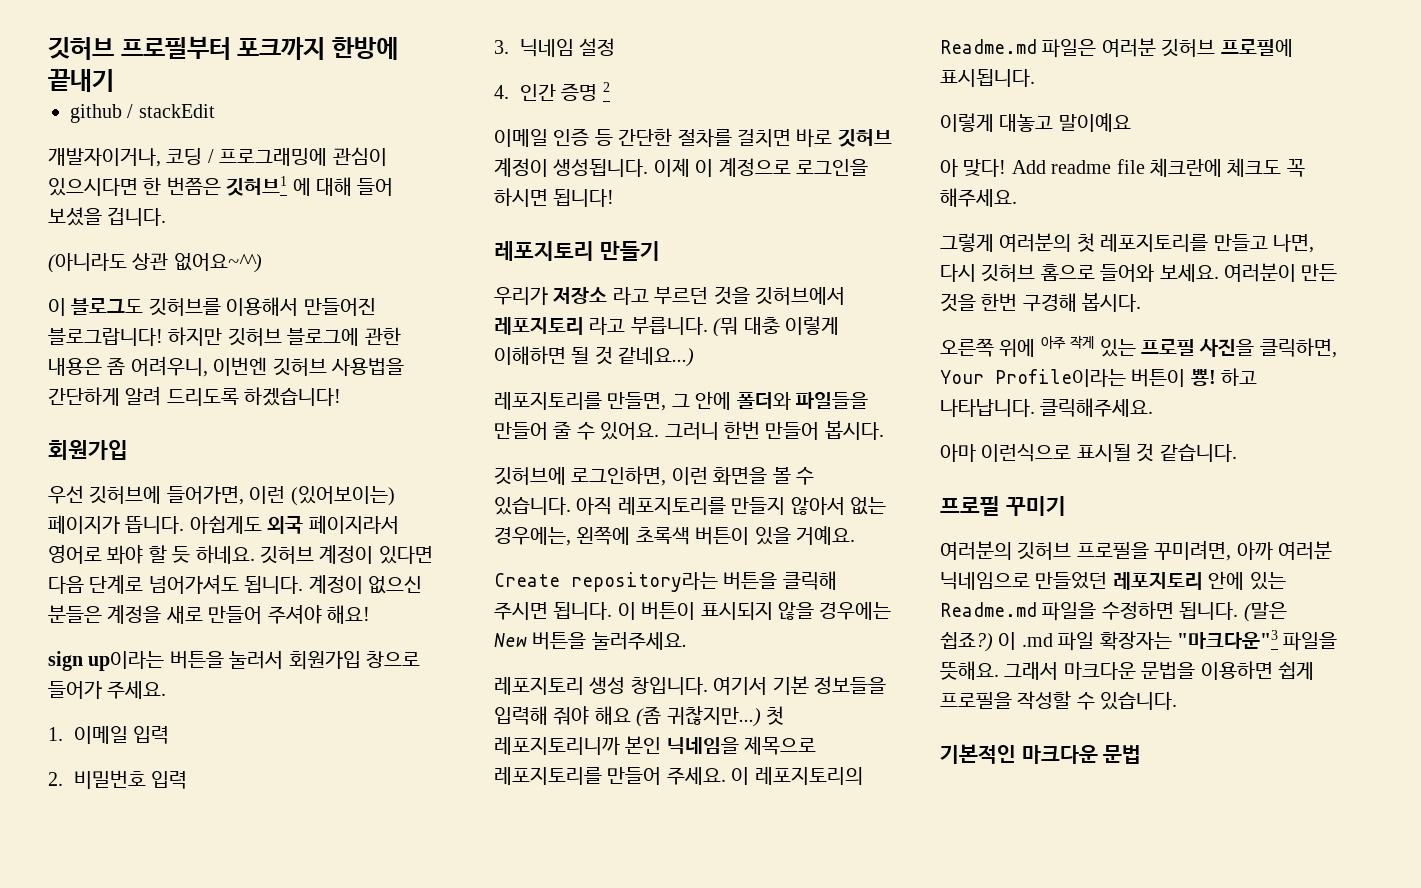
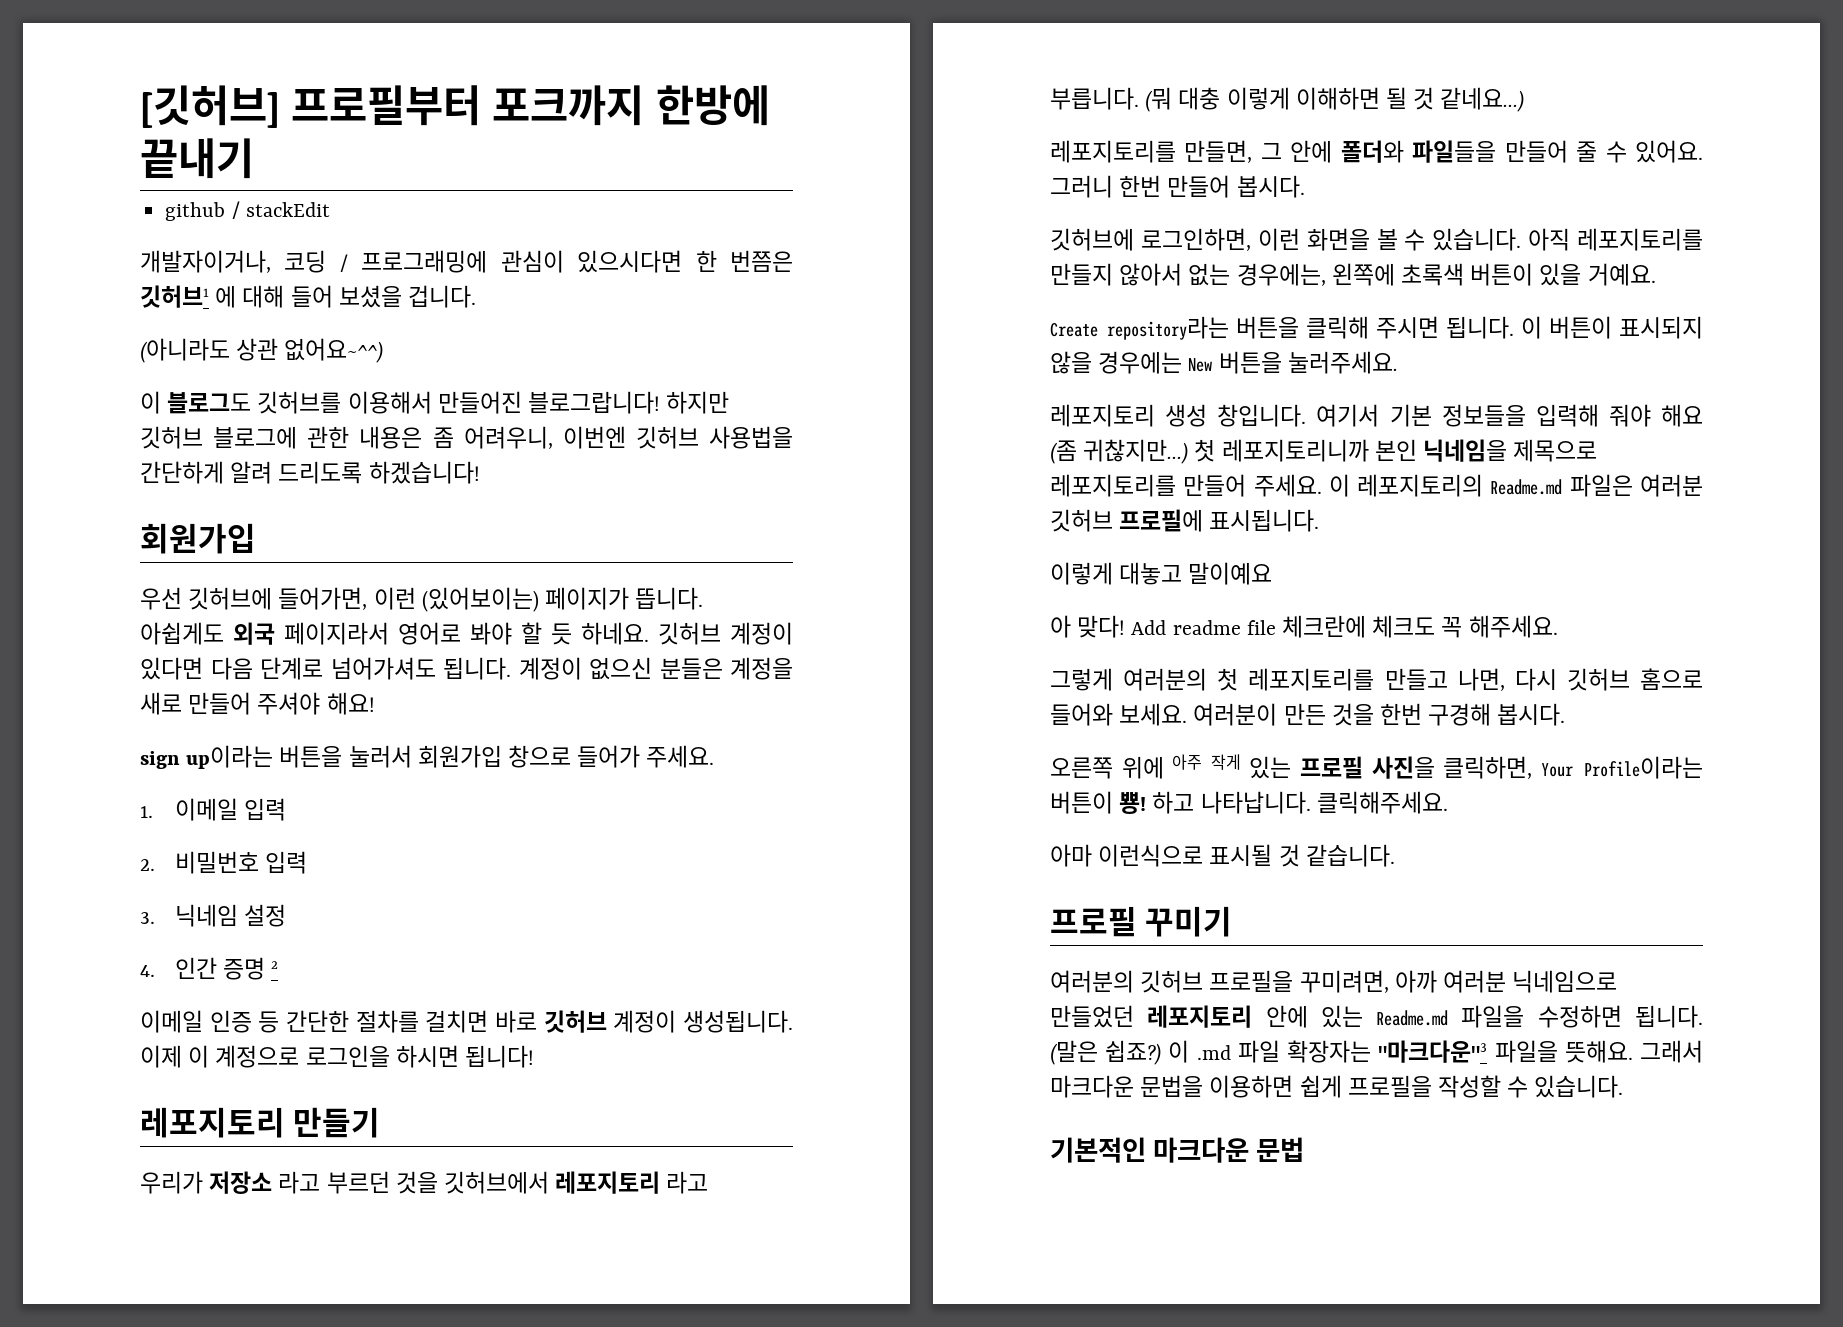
[48,37,114,60] 깃허브 -> [140,85,280,128] [깃허브]

